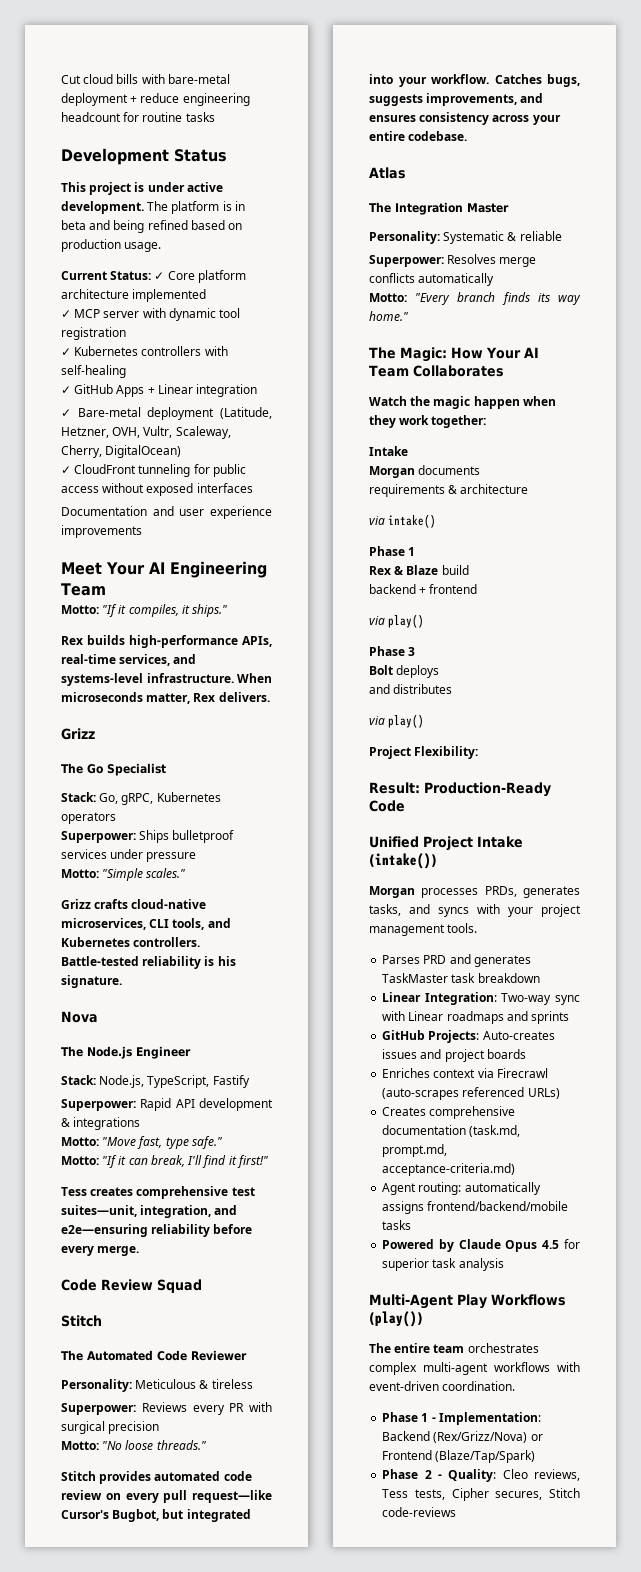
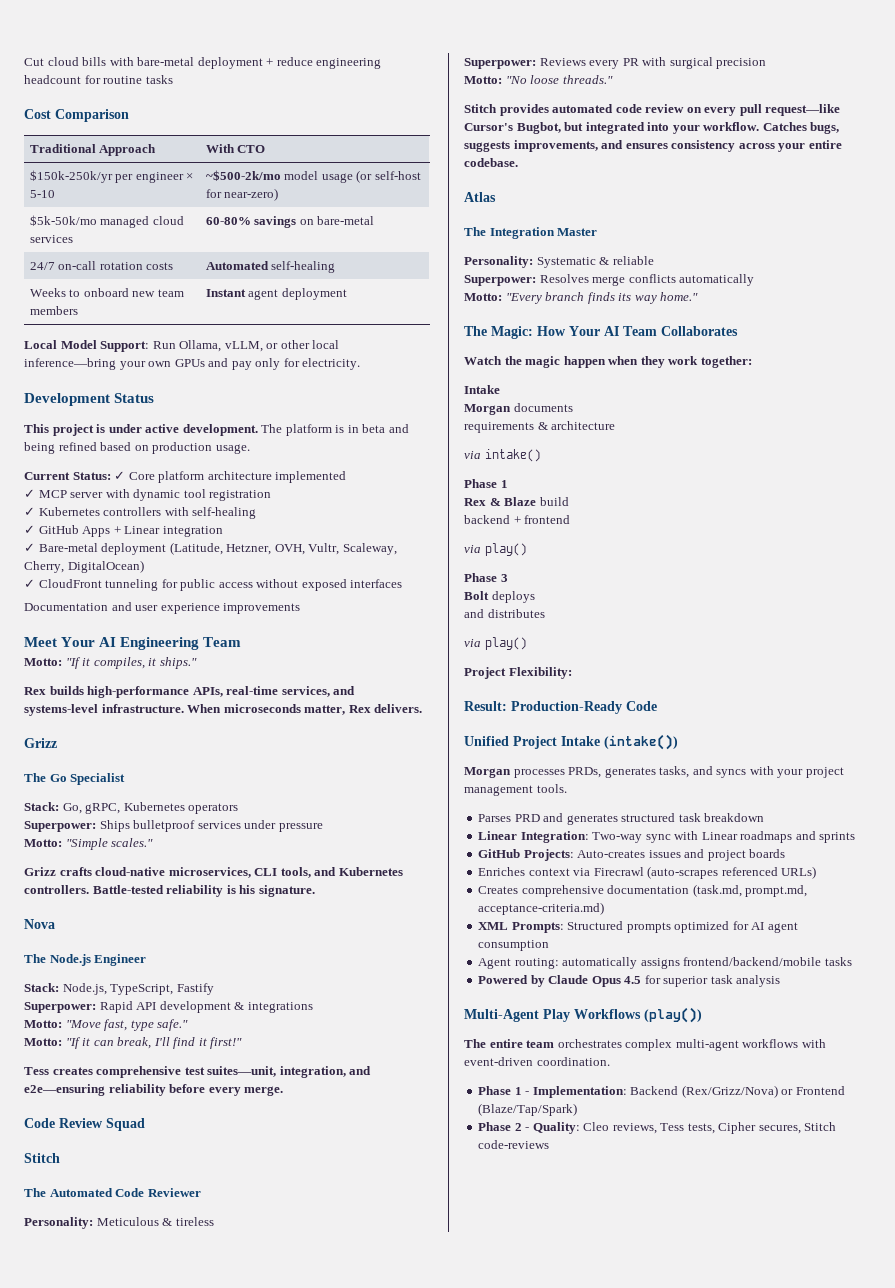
(215, 117) none -> [24,109,129,122] [29,144,157,156] [205,144,266,153] [29,170,194,183] [29,190,55,198] [205,170,421,183] [205,188,279,201] [29,215,184,228] [29,235,73,243] [205,216,375,228] [29,261,174,270] [205,261,336,273] [29,288,184,297] [29,306,78,315] [205,288,347,300] [24,340,340,352] [24,358,361,370] // Cost Comparison // Traditional Approach | With CTO // $150k-250k/yr per engineer × 5-10 | ~$500-2k/mo model usage (or self-host for near-zero) // $5k-50k/mo managed cloud services | 60-80% savings on bare-metal // 24/7 on-call rotation costs | Automated self-healing // Weeks to onboard new team members | Instant agent deployment // Local Model Support: Run Ollama, vLLM, or other local inference—bring your own GPUs and pay only for electricity.
[382,973,449,983] TaskMaster -> [621,813,676,822] structured
(516, 1169) none -> [478,921,798,933] [478,940,550,951] // XML Prompts: Structured prompts optimized for AI agent consumption

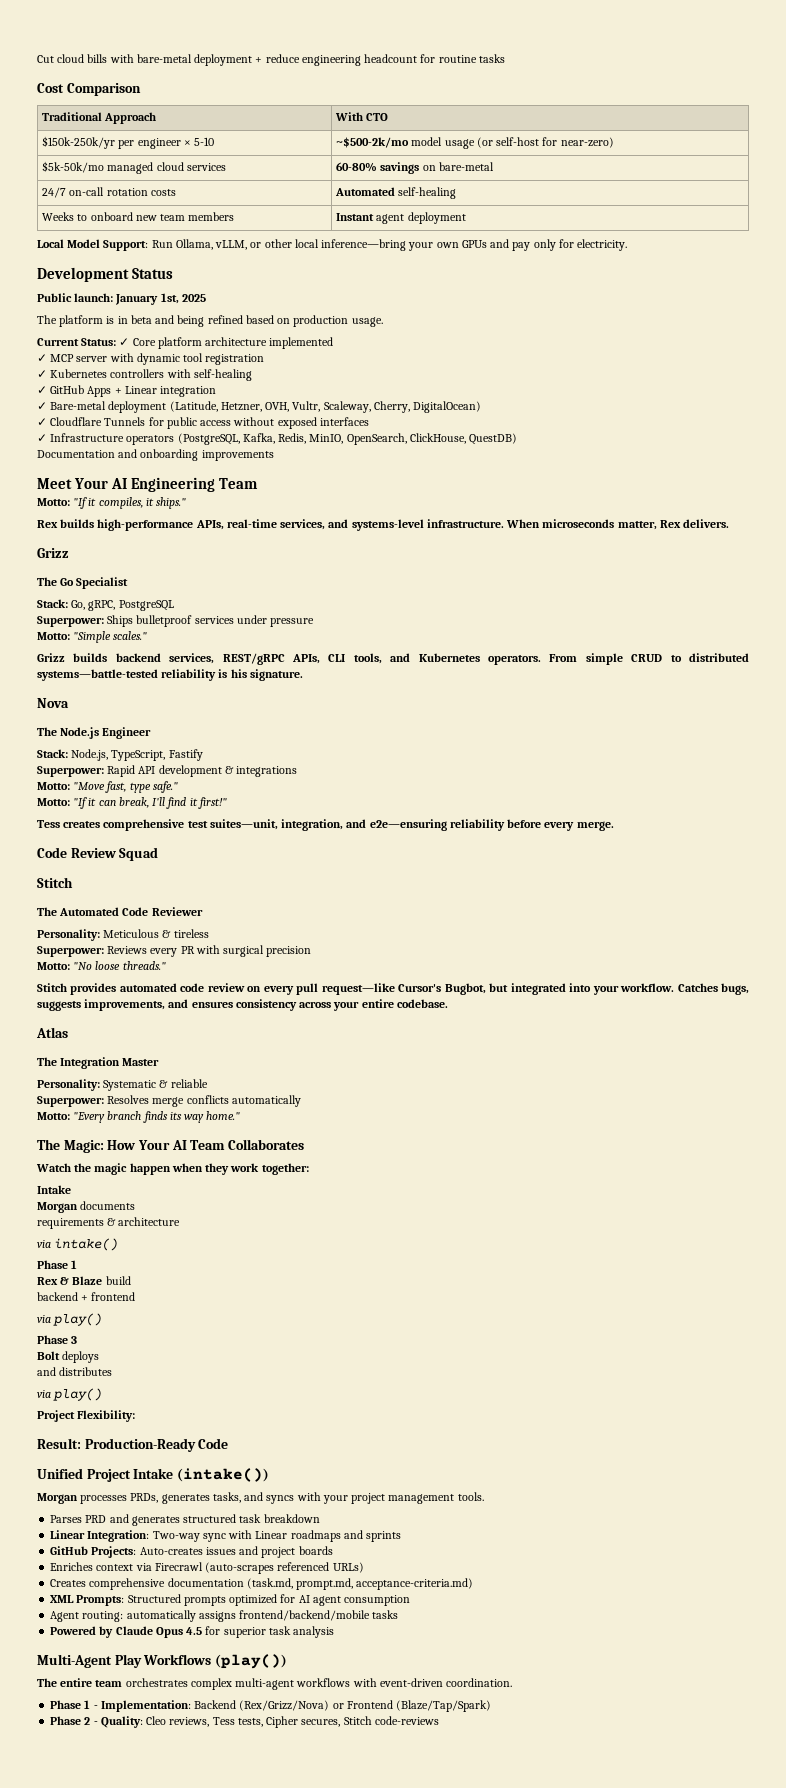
[24,424,258,436] This project is under active development. -> [37,293,206,305] Public launch: January 1st, 2025 //
[38,579,159,591] CloudFront tunneling -> [50,417,146,426] Cloudflare Tunnels
(403, 583) none -> [37,433,518,445] // ✓ Infrastructure operators (PostgreSQL, Kafka, Redis, MinIO, OpenSearch, ClickHouse, QuestDB)
[135,603,220,614] user experience -> [140,449,199,461] onboarding
[123,802,239,814] Kubernetes operators -> [118,600,174,611] PostgreSQL
[59,867,403,878] [24,885,164,894] crafts cloud-native microservices, CLI tools, and Kubernetes controllers. Battle-tested -> [73,653,749,665] [37,669,158,681] builds backend services, REST/gRPC APIs, CLI tools, and Kubernetes operators. From simple CRUD to distributed systems—battle-tested

